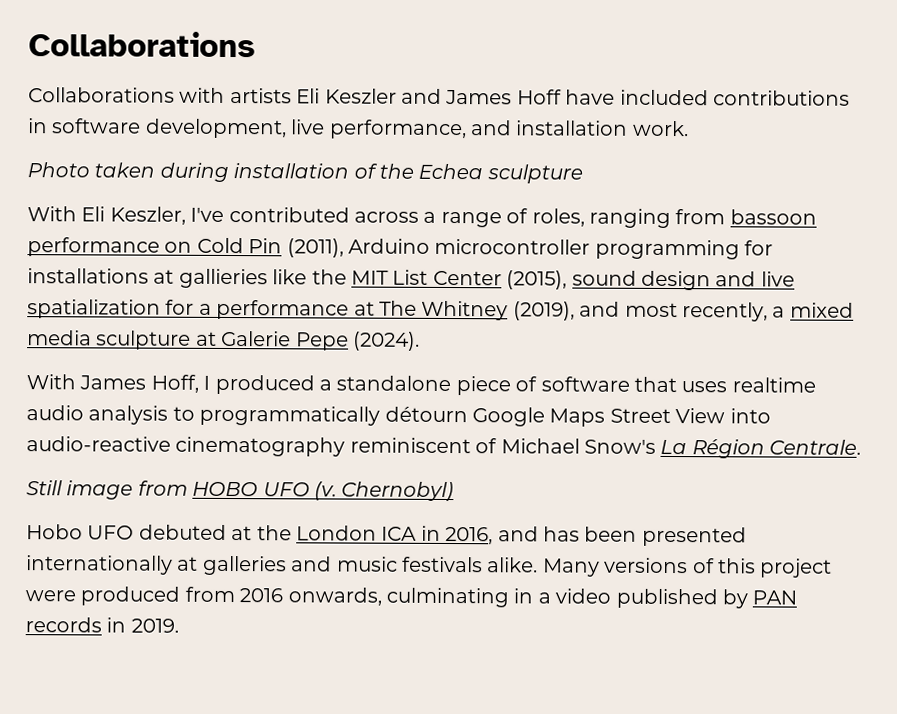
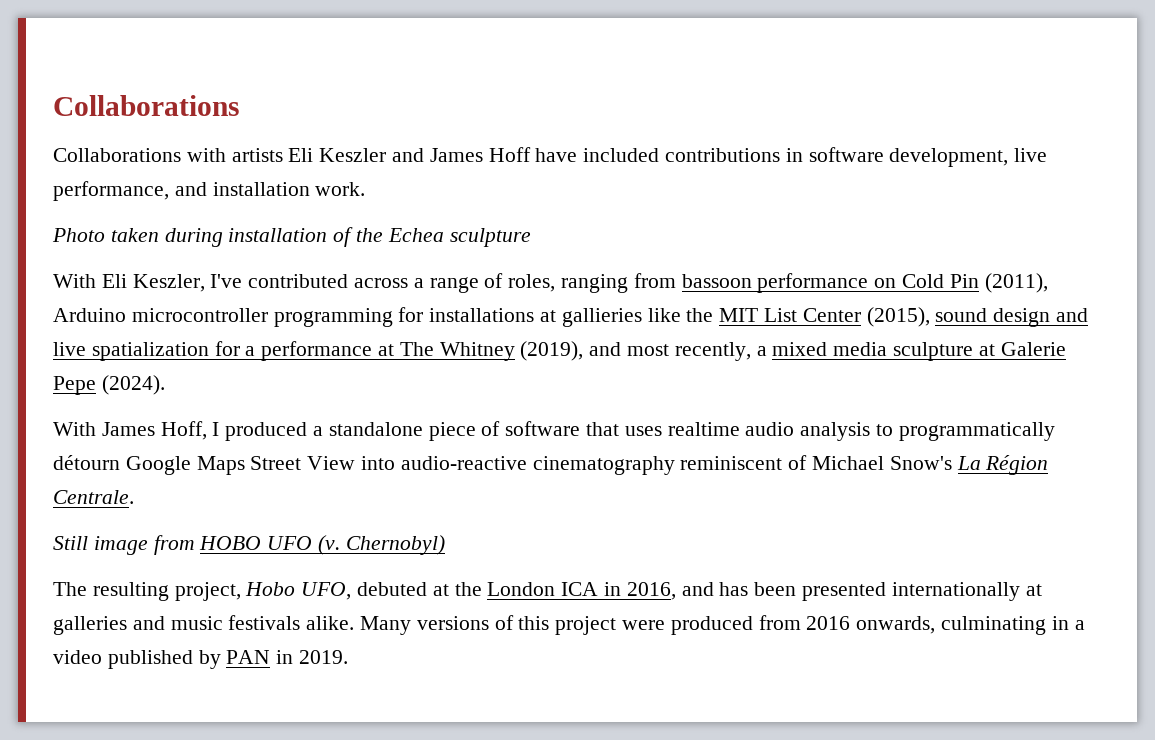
[26,524,135,540] Hobo UFO -> [53,582,352,601] The resulting project, Hobo UFO,
[25,617,102,633] records -> (271, 657) none

